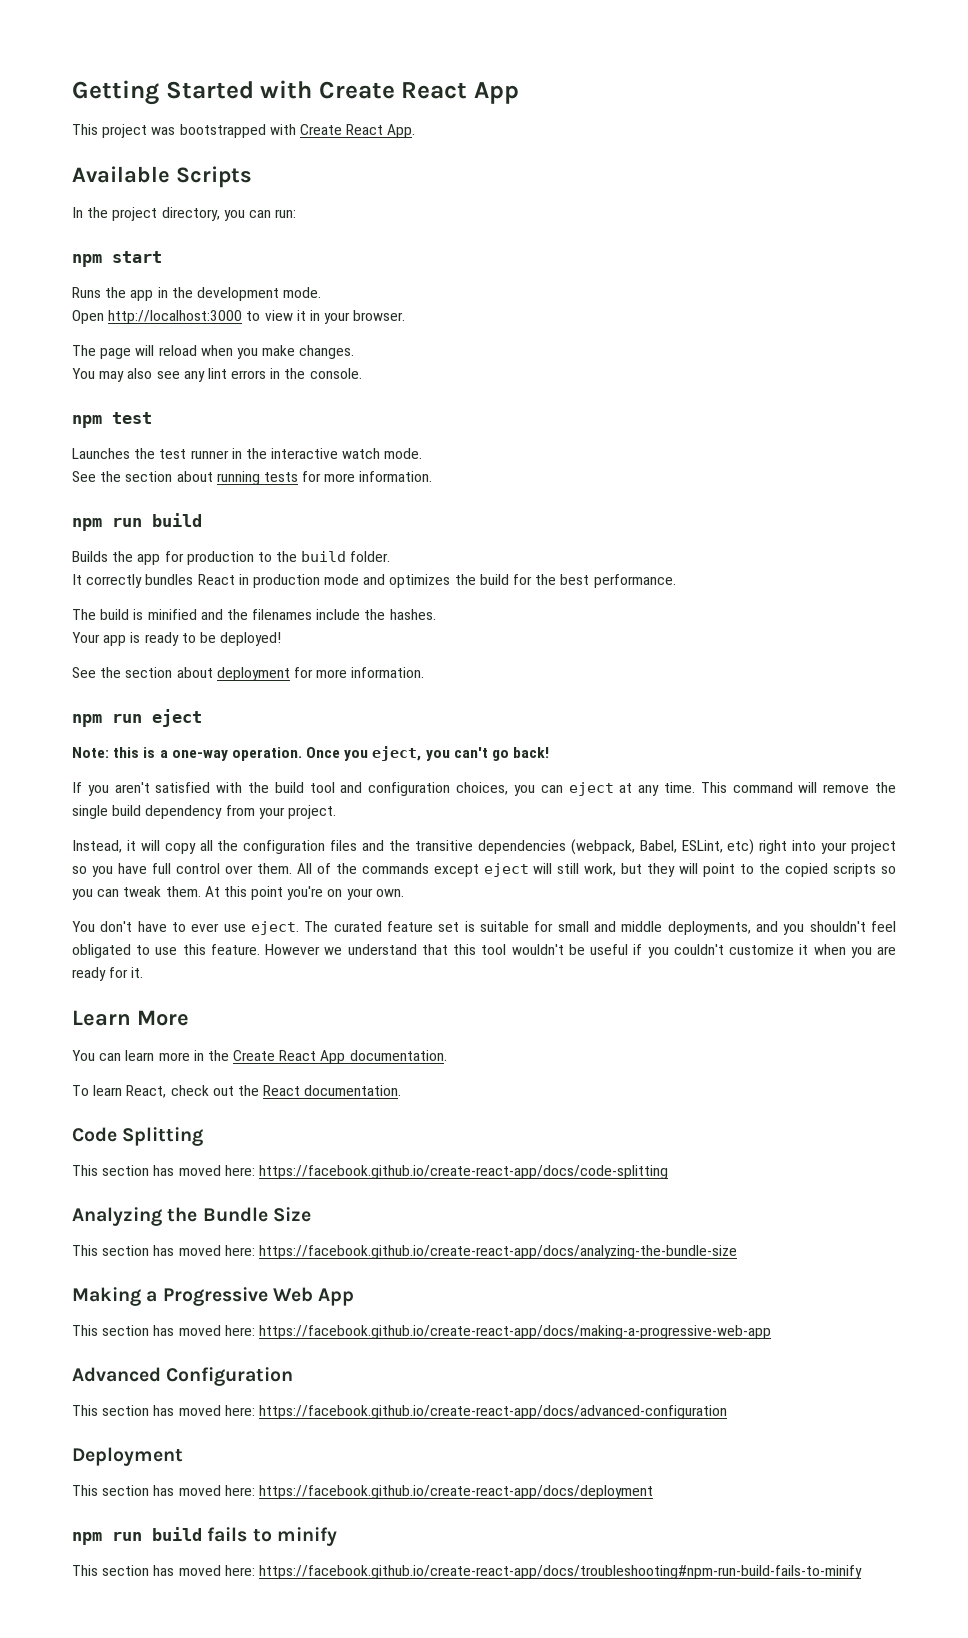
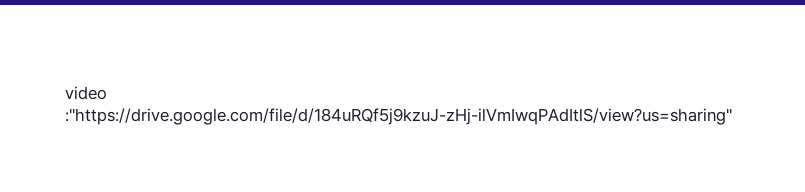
[72,80,520,105] [72,124,416,138] [72,166,252,188] [72,207,297,221] [72,251,162,267] [72,287,322,301] [72,310,406,324] [72,345,355,359] [72,368,362,382] [72,412,152,428] [72,448,423,459] [72,471,433,485] [72,513,202,531] [72,551,391,565] [72,574,676,588] [72,609,436,620] [72,632,282,646] [72,667,425,681] [72,709,202,727] [72,746,550,761] [72,782,897,796] [72,805,336,819] [72,839,897,855] [72,863,897,877] [72,886,404,900] [72,921,897,935] [72,944,896,958] [72,967,144,981] [72,1010,189,1026] [72,1050,447,1064] [72,1085,402,1098] [72,1127,204,1146] [72,1165,668,1179] [72,1207,311,1226] [72,1245,737,1259] [72,1287,355,1306] [72,1325,771,1339] [72,1367,294,1386] [72,1405,727,1419] [72,1447,183,1466] [72,1485,653,1499] [72,1527,337,1546] [72,1565,862,1579] Getting Started with Create React App // This project was bootstrapped with Create React App. // Available Scripts // In the project directory, you can run: // npm start // Runs the app in the development mode. // Open http://localhost:3000 to view it in your browser. // The page will reload when you make changes. // You may also see any lint errors in the console. // npm test // Launches the test runner in the interactive watch mode. // See the section about running tests for more information. // npm run build // Builds the app for production to the build folder. // It correctly bundles React in production mode and optimizes the build for the best performance. // The build is minified and the filenames include the hashes. // Your app is ready to be deployed! // See the section about deployment for more information. // npm run eject // Note: this is a one-way operation. Once you eject, you can't go back! // If you aren't satisfied with the build tool and configuration choices, you can eject at any time. This command will remove the single build dependency from your project. // Instead, it will copy all the configuration files and the transitive dependencies (webpack, Babel, ESLint, etc) right into your project so you have full control over them. All of the commands except eject will still work, but they will point to the copied scripts so you can tweak them. At this point you're on your own. // You don't have to ever use eject. The curated feature set is suitable for small and middle deployments, and you shouldn't feel obligated to use this feature. However we understand that this tool wouldn't be useful if you couldn't customize it when you are ready for it. // Learn More // You can learn more in the Create React App documentation. // To learn React, check out the React documentation. // Code Splitting // This section has moved here: https://facebook.github.io/create-react-app/docs/code-splitting // Analyzing the Bundle Size // This section has moved here: https://facebook.github.io/create-react-app/docs/analyzing-the-bundle-size // Making a Progressive Web App // This section has moved here: https://facebook.github.io/create-react-app/docs/making-a-progressive-web-app // Advanced Configuration // This section has moved here: https://facebook.github.io/create-react-app/docs/advanced-configuration // Deployment // This section has moved here: https://facebook.github.io/create-react-app/docs/deployment // npm run build fails to minify // This section has moved here: https://facebook.github.io/create-react-app/docs/troubleshooting#npm-run-build-fails-to-minify -> [65,86,107,100] [65,108,732,125] video :"https://drive.google.com/file/d/184uRQf5j9kzuJ-zHj-ilVmIwqPAdItlS/view?us=sharing"

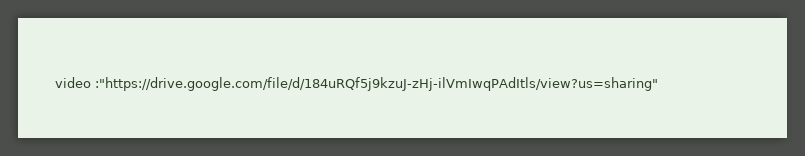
[65,108,732,125] :"https://drive.google.com/file/d/184uRQf5j9kzuJ-zHj-ilVmIwqPAdItlS/view?us=sharing" -> [95,77,658,91] :"https://drive.google.com/file/d/184uRQf5j9kzuJ-zHj-ilVmIwqPAdItls/view?us=sharing"

